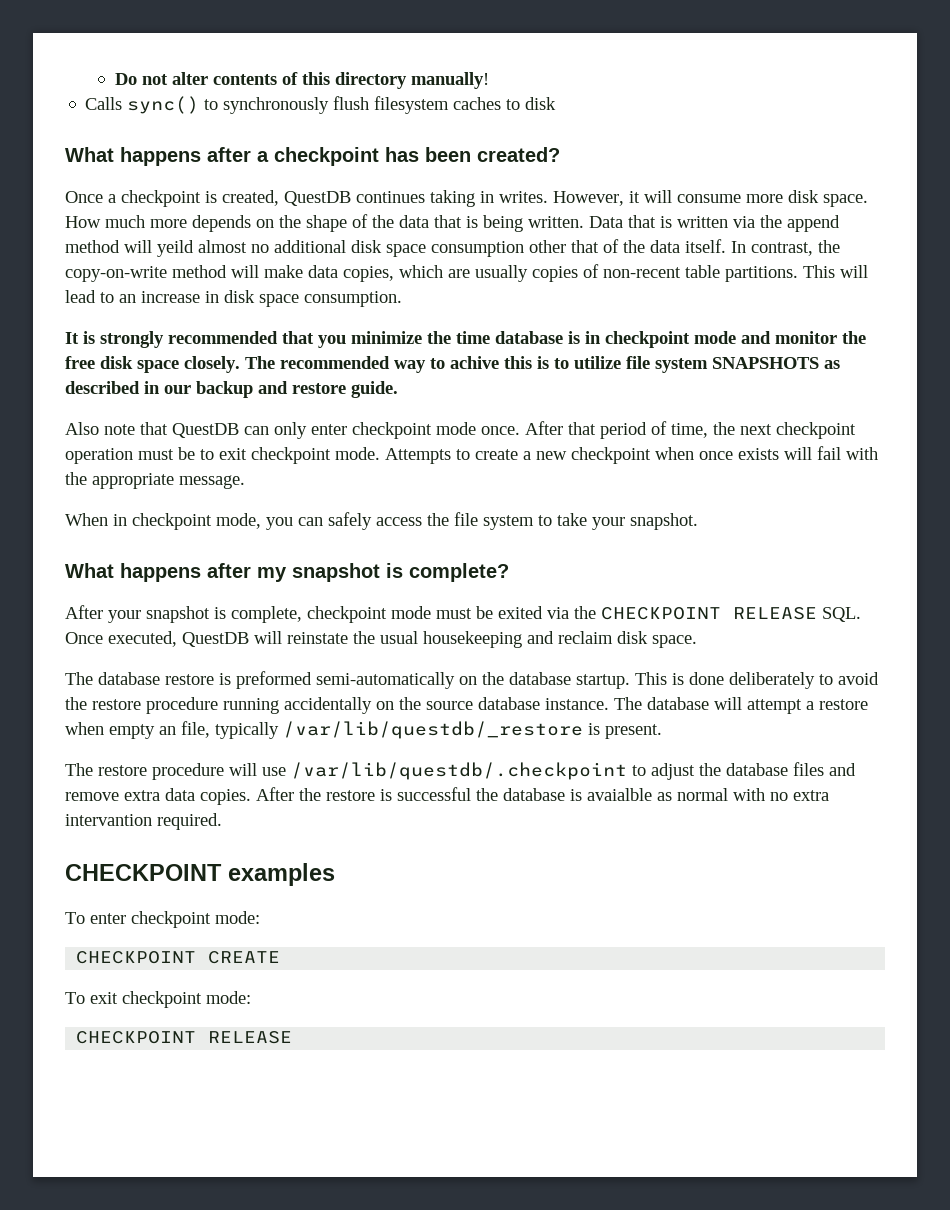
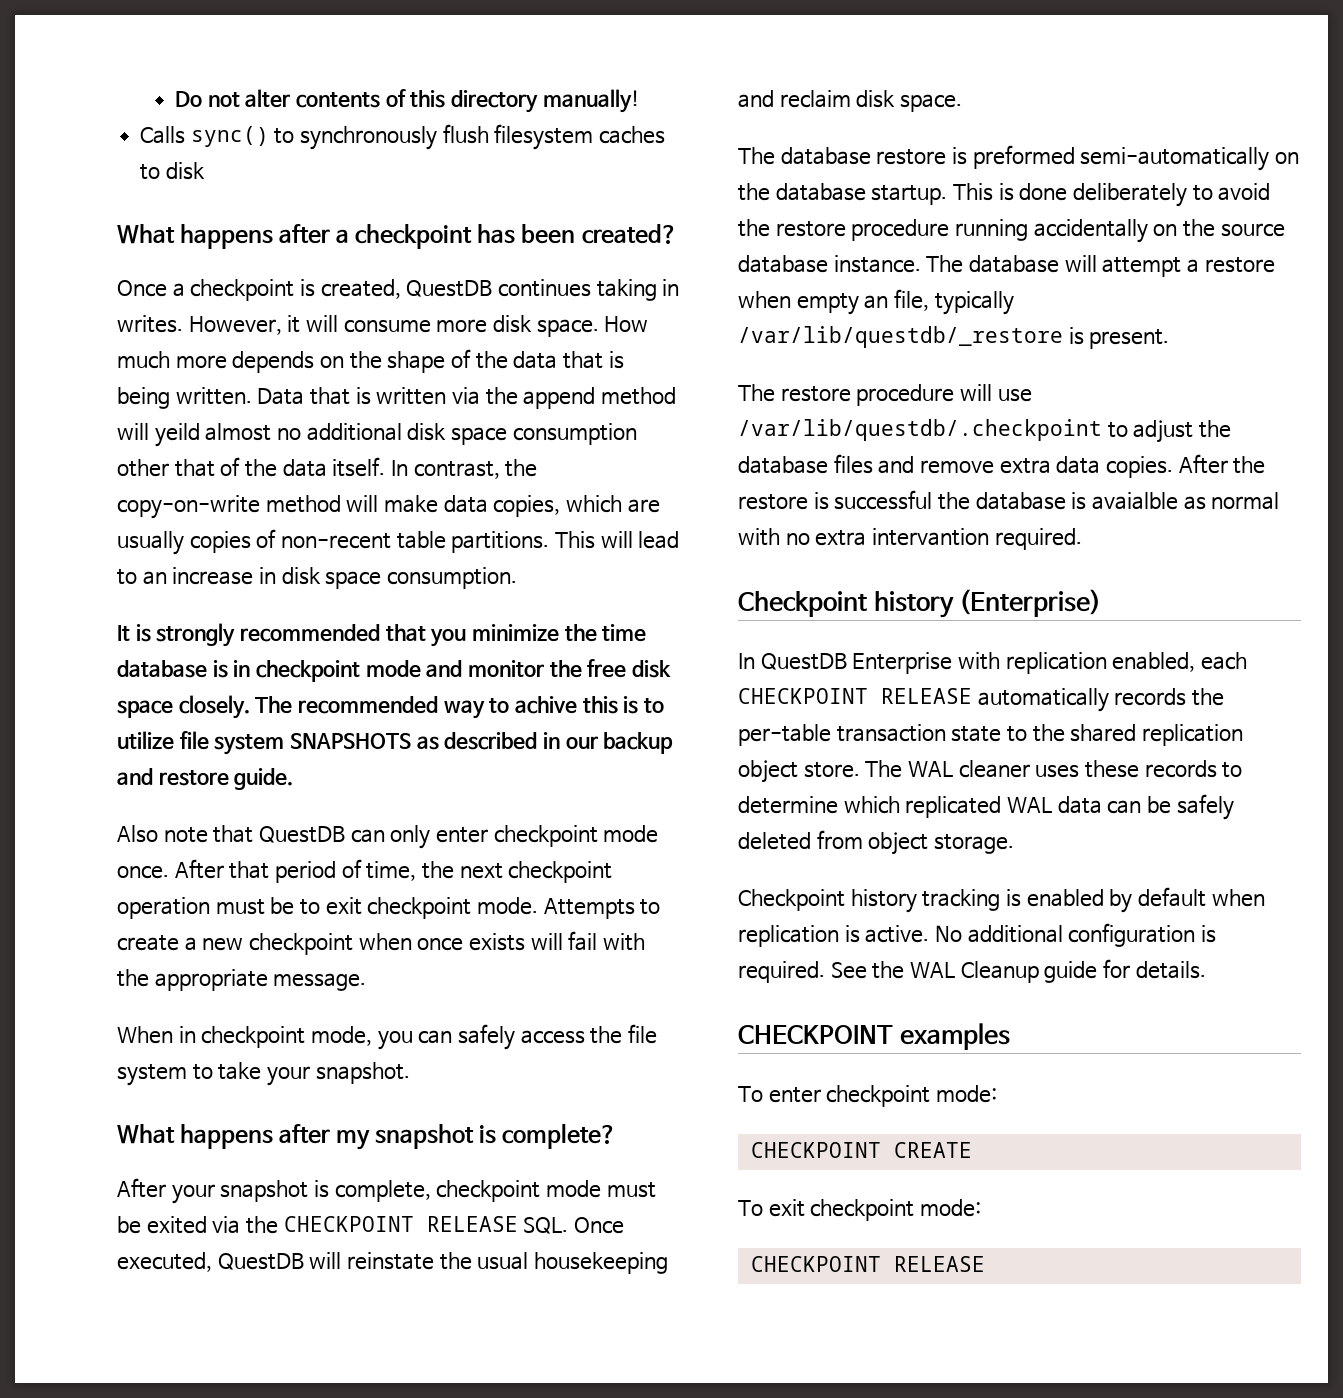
(222, 821) none -> [738,589,1102,618] [738,652,1247,674] [738,688,1224,712] [738,724,1243,746] [738,760,1243,783] [738,794,1234,820] [738,830,1014,855] [738,887,1265,913] [738,923,1216,947] [738,959,1206,983] // Checkpoint history (Enterprise) // In QuestDB Enterprise with replication enabled, each CHECKPOINT RELEASE automatically records the per-table transaction state to the shared replication object store. The WAL cleaner uses these records to determine which replicated WAL data can be safely deleted from object storage. // Checkpoint history tracking is enabled by default when replication is active. No additional configuration is required. See the WAL Cleanup guide for details.

